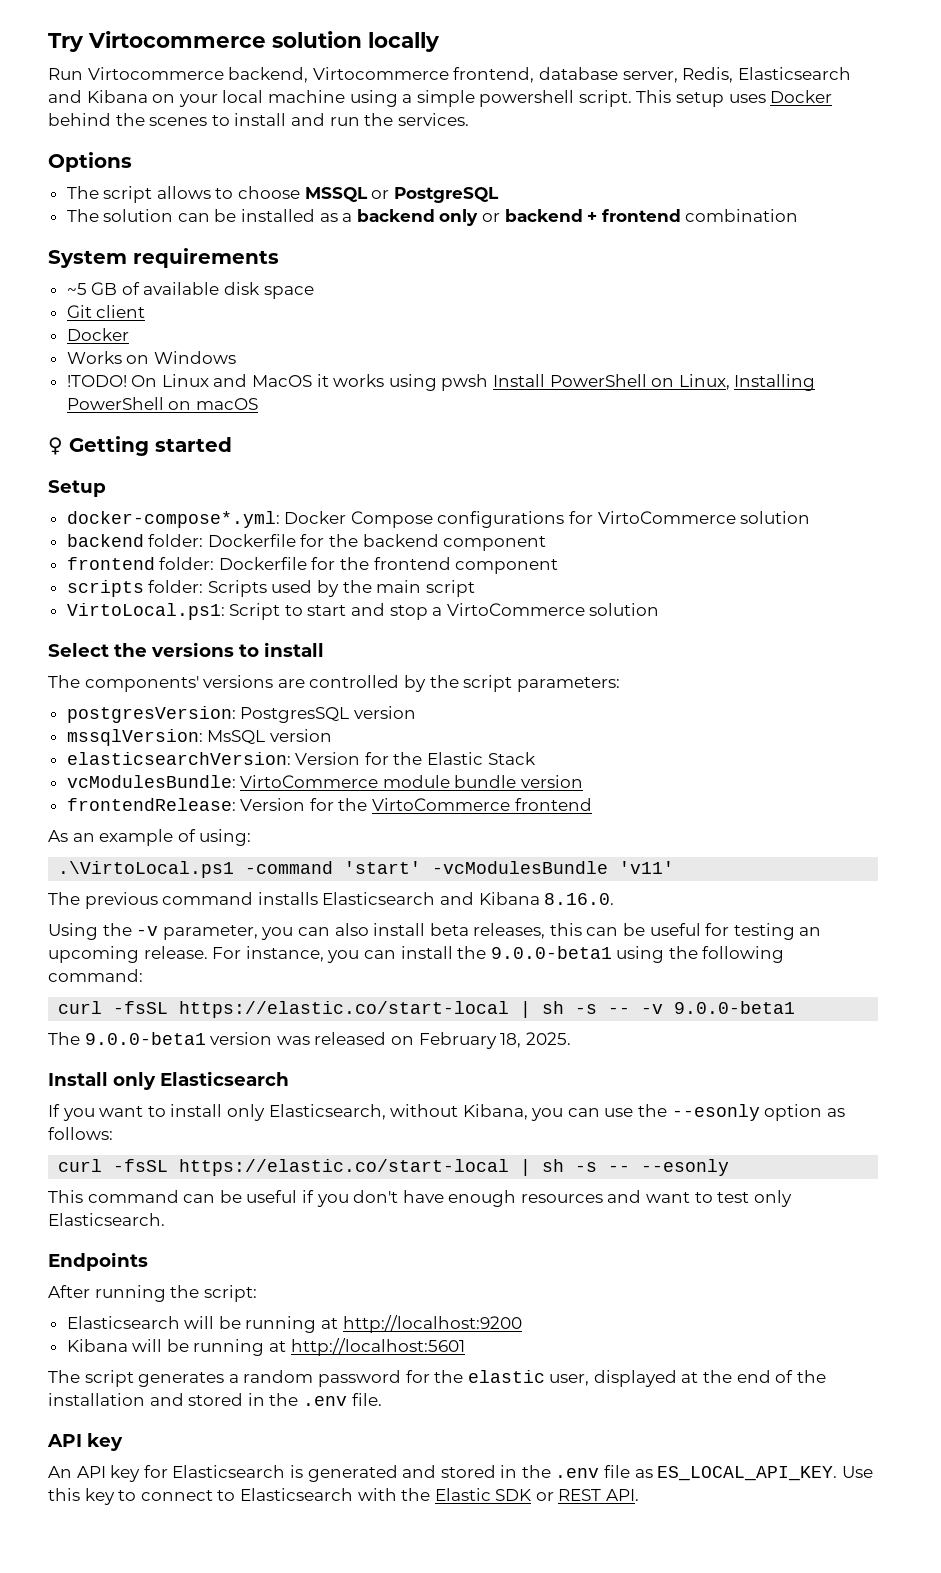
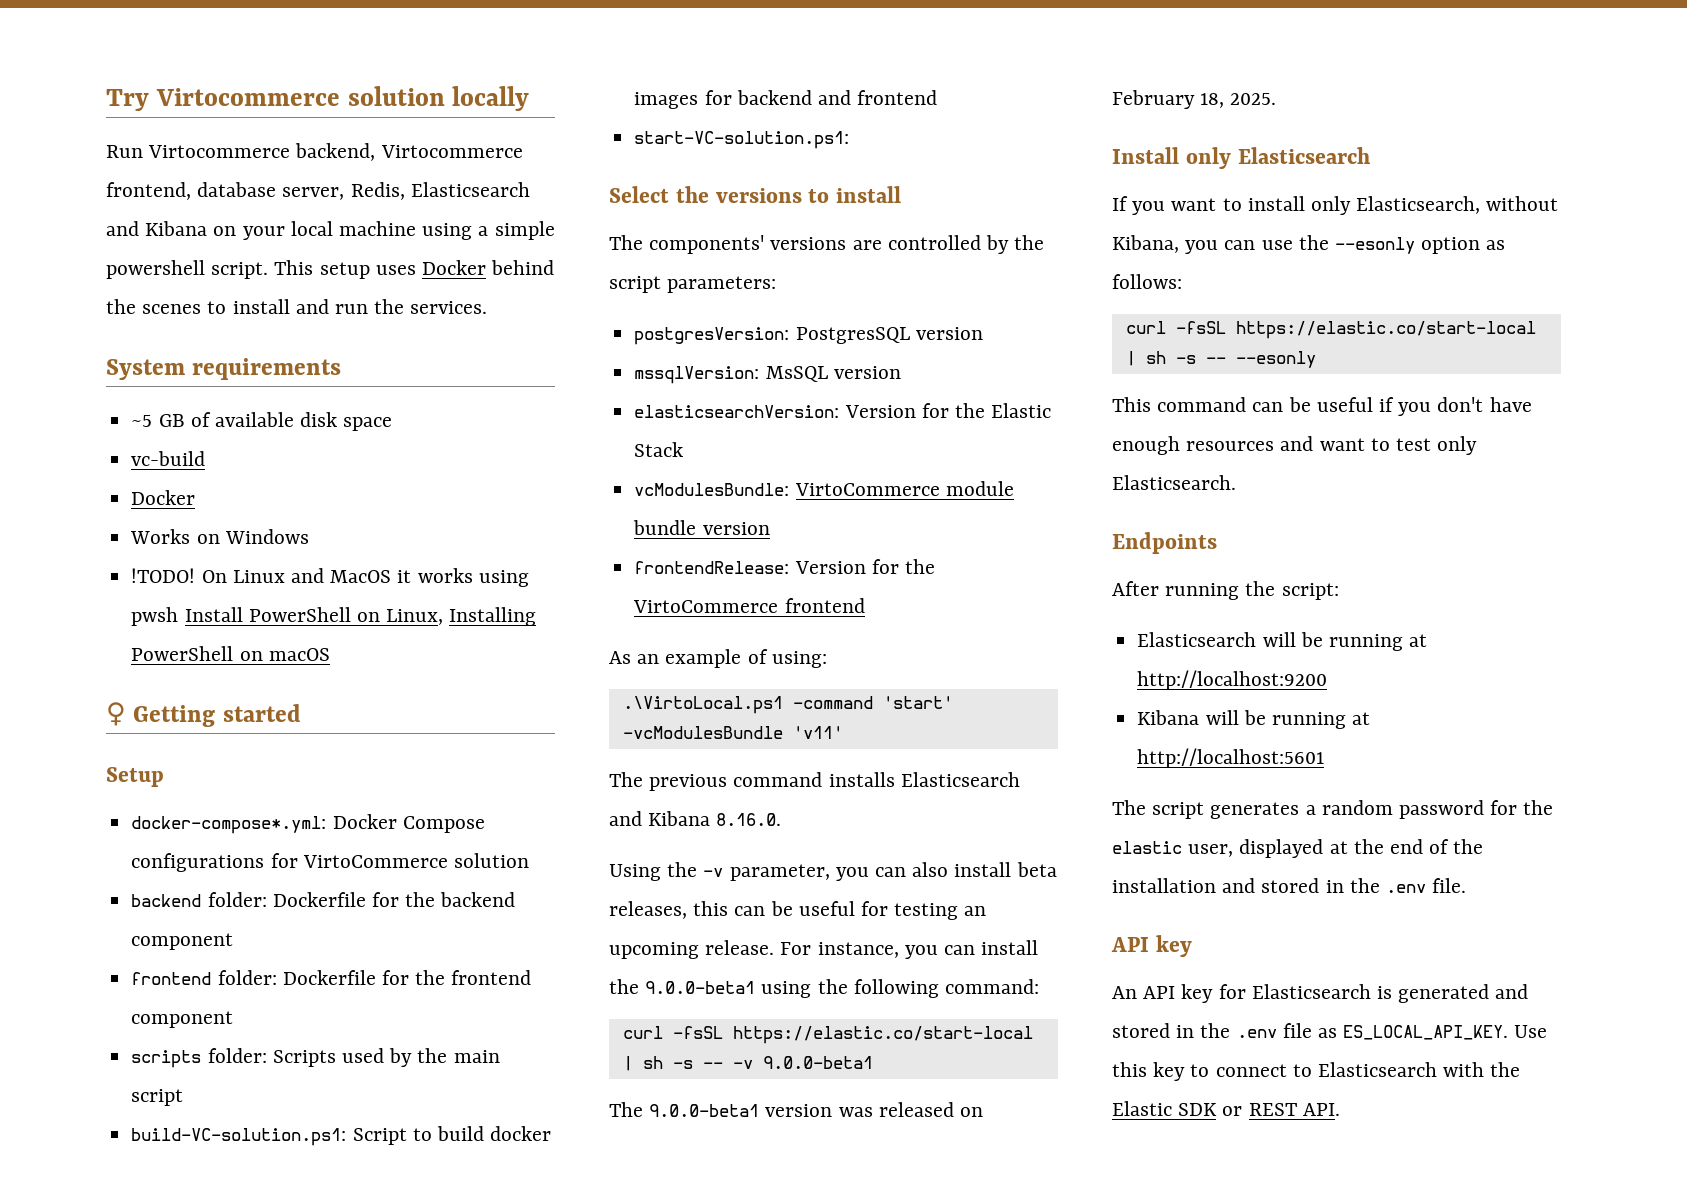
[48,152,132,172] [66,186,499,203] [66,209,799,226] // Options // The script allows to choose MSSQL or PostgreSQL // The solution can be installed as a backend only or backend + frontend combination -> (488, 307) none
[66,305,146,318] Git client -> [131,451,206,466] vc-build
[66,603,225,620] VirtoLocal.ps1: -> [131,1128,347,1146] build-VC-solution.ps1:
[307,603,660,620] start and stop a VirtoCommerce solution -> [436,1126,552,1141] [634,90,938,109] [634,131,850,149] build docker images for backend and frontend // start-VC-solution.ps1:

